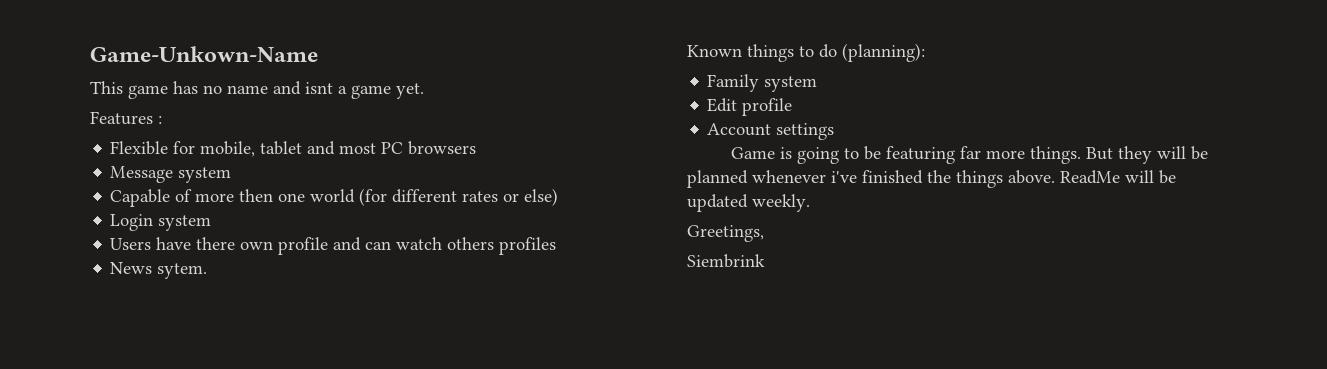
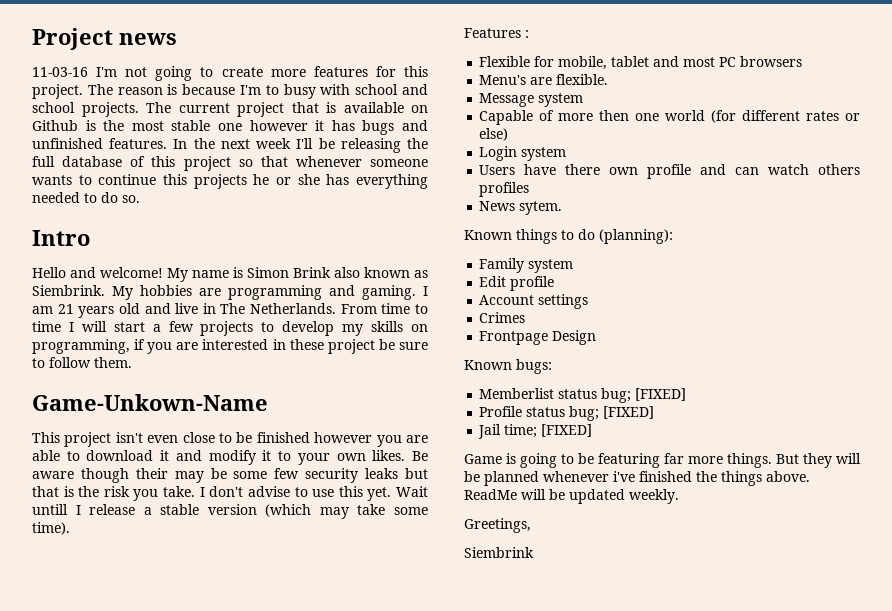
[90,46,318,62] [90,81,424,99] Game-Unkown-Name // This game has no name and isnt a game yet. -> [32,28,177,50] [32,66,428,81] [32,84,429,99] [32,102,428,117] [32,120,429,135] [32,138,429,153] [32,156,428,171] [32,174,429,189] [32,192,140,203] [32,230,90,246] [32,267,428,282] [32,285,428,300] [32,303,428,318] [32,321,429,336] [32,339,428,354] [32,357,132,368] [32,394,268,411] [32,432,428,447] [32,450,429,465] [32,468,429,483] [32,486,429,501] [32,504,428,519] [32,522,70,535] Project news // 11-03-16 I'm not going to create more features for this project. The reason is because I'm to busy with school and school projects. The current project that is available on Github is the most stable one however it has bugs and unfinished features. In the next week I'll be releasing the full database of this project so that whenever someone wants to continue this projects he or she has everything needed to do so. // Intro // Hello and welcome! My name is Simon Brink also known as Siembrink. My hobbies are programming and gaming. I am 21 years old and live in The Netherlands. From time to time I will start a few projects to develop my skills on programming, if you are interested in these project be sure to follow them. // Game-Unkown-Name // This project isn't even close to be finished however you are able to download it and modify it to your own likes. Be aware though their may be some few security leaks but that is the risk you take. I don't advise to use this yet. Wait untill I release a stable version (which may take some time).
(477, 148) none -> [479,74,609,85] // Menu's are flexible.
(835, 131) none -> [479,312,526,323] [479,330,597,345] [464,359,552,374] [479,388,687,403] [479,406,655,421] [478,424,593,439] // Crimes // Frontpage Design // Known bugs: // Memberlist status bug; [FIXED] // Profile status bug; [FIXED] // Jail time; [FIXED]

